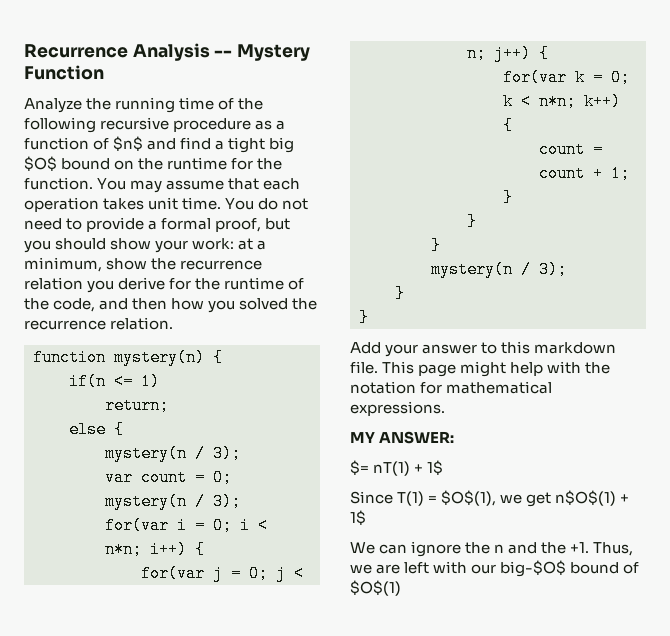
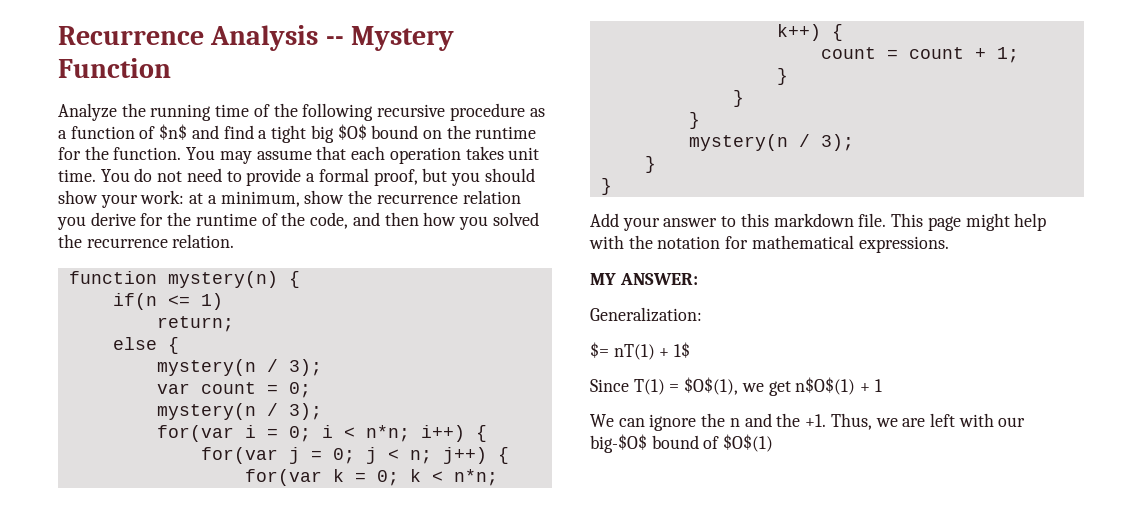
(455, 437) none -> [590,307,702,322] // Generalization:
[350,510,366,525] 1$ -> [874,379,882,392] 1

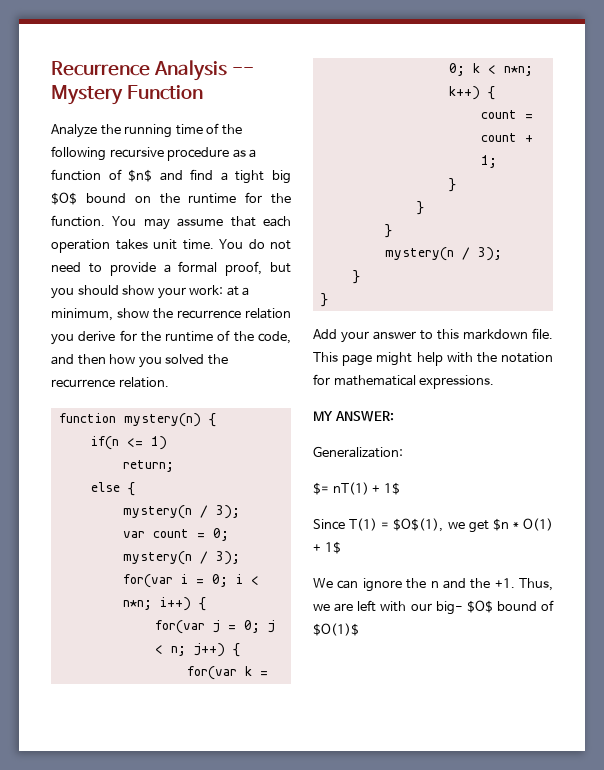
[795,377,882,395] n$O$(1) + 1 -> [492,518,553,531] [313,541,341,554] $n * O(1) + 1$
[590,434,647,453] big-$O$ -> [435,600,493,615] big- $O$
[723,434,774,452] $O$(1) -> [313,623,359,636] $O(1)$

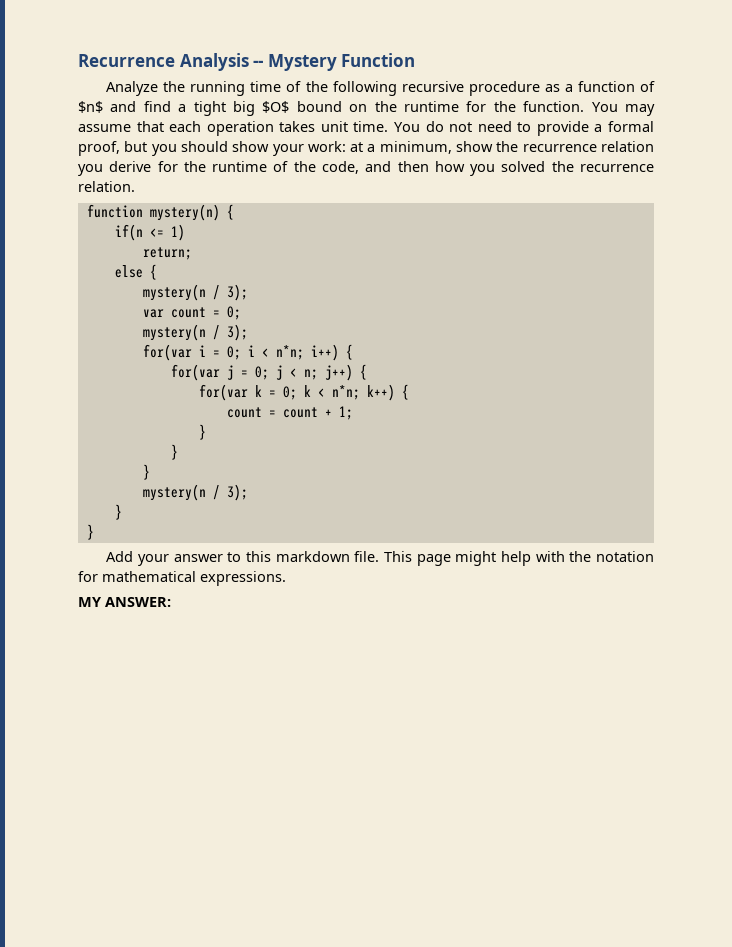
[313,446,403,458] [313,482,400,495] [313,518,553,533] [313,541,341,554] [313,578,553,592] [313,600,554,615] [313,623,359,636] // Generalization: // $= nT(1) + 1$ // Since T(1) = $O$(1), we get $n * O(1) + 1$ // We can ignore the n and the +1. Thus, we are left with our big- $O$ bound of $O(1)$ -> (171, 602) none

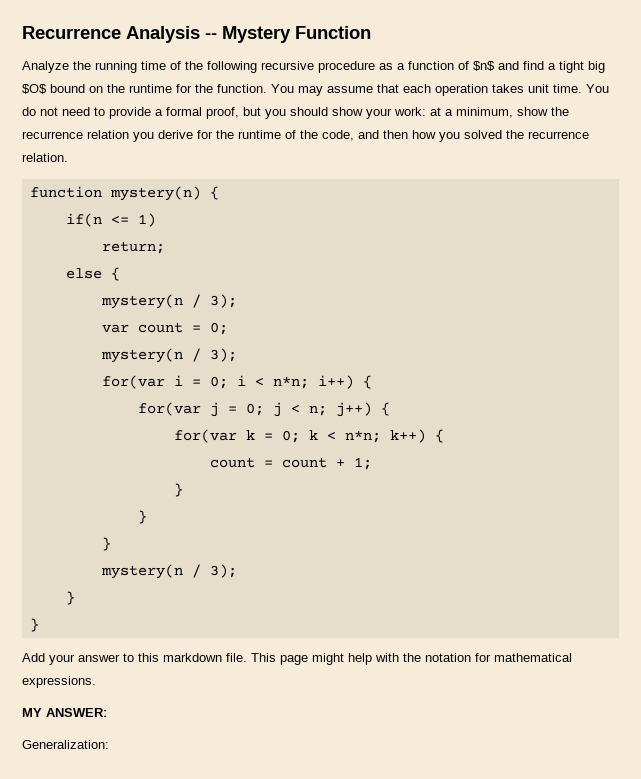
(171, 602) none -> [22,740,109,749] // Generalization:

